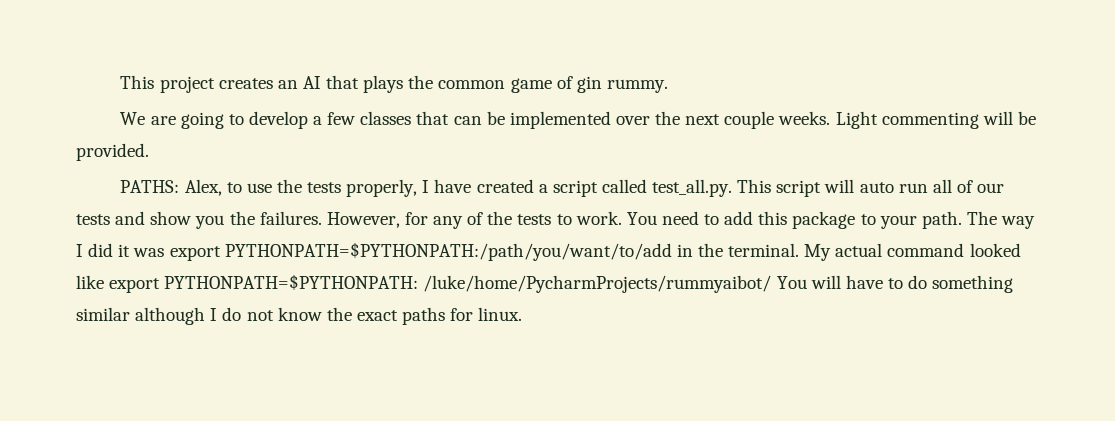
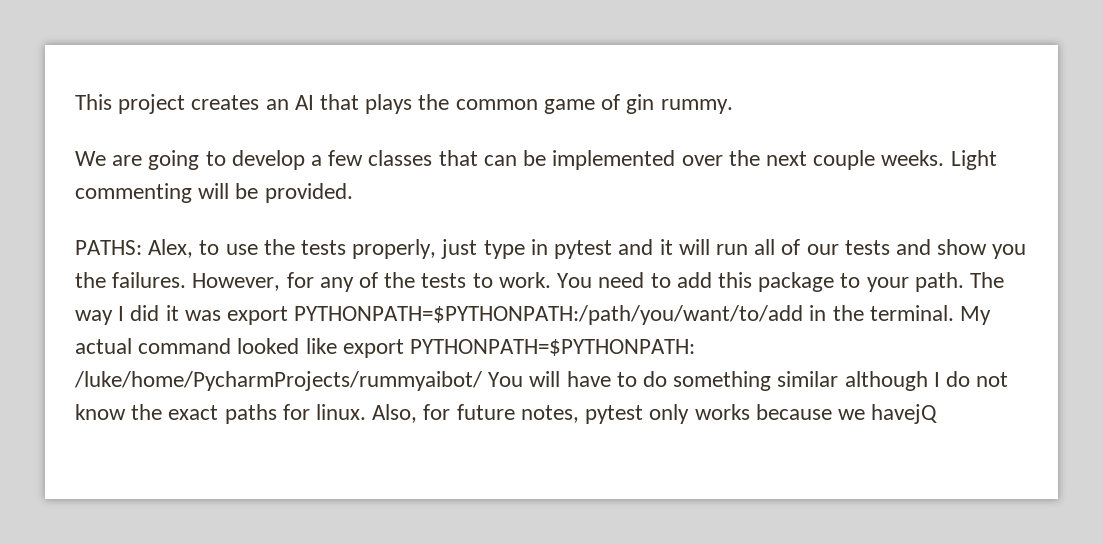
[422,179,894,197] I have created a script called test_all.py. This script will auto -> [441,239,710,259] just type in pytest and it will
(523, 314) none -> [372,404,938,424] Also, for future notes, pytest only works because we havejQ

